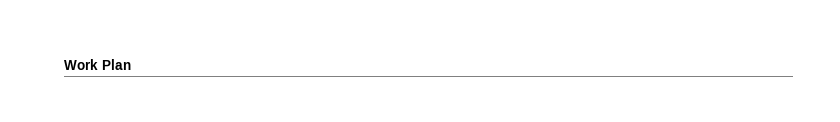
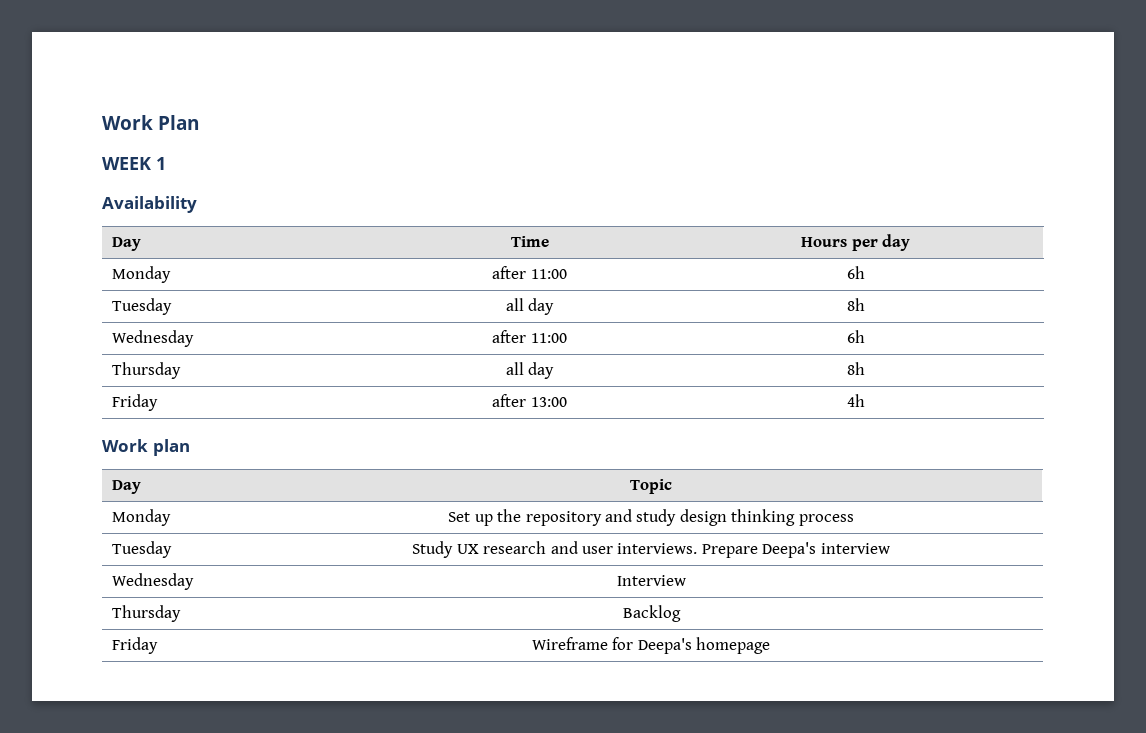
(131, 64) none -> [102,157,166,170] [102,196,197,213] [112,237,142,251] [510,236,549,247] [801,234,910,251] [112,266,172,283] [492,266,567,279] [846,266,865,279] [112,298,173,315] [505,298,555,315] [846,298,865,311] [112,330,195,347] [492,330,567,343] [846,330,865,343] [112,362,182,379] [505,362,555,379] [846,362,865,375] [112,394,159,411] [492,394,567,407] [846,394,865,407] [102,439,190,456] [112,480,142,494] [630,479,672,494] [112,509,172,526] [448,509,854,526] [112,541,173,558] [412,541,890,558] [112,573,195,590] [616,575,686,586] [112,605,182,622] [622,605,681,622] [112,637,159,654] [531,637,771,654] // WEEK 1 // Availability // Day | Time | Hours per day // Monday | after 11:00 | 6h // Tuesday | all day | 8h // Wednesday | after 11:00 | 6h // Thursday | all day | 8h // Friday | after 13:00 | 4h // Work plan // Day | Topic // Monday | Set up the repository and study design thinking process // Tuesday | Study UX research and user interviews. Prepare Deepa's interview // Wednesday | Interview // Thursday | Backlog // Friday | Wireframe for Deepa's homepage

